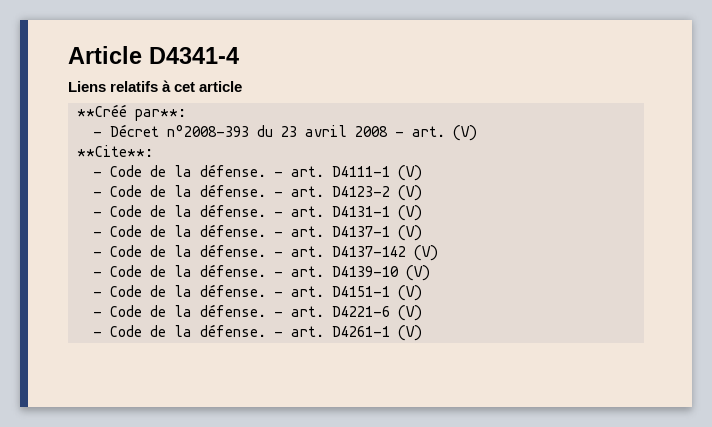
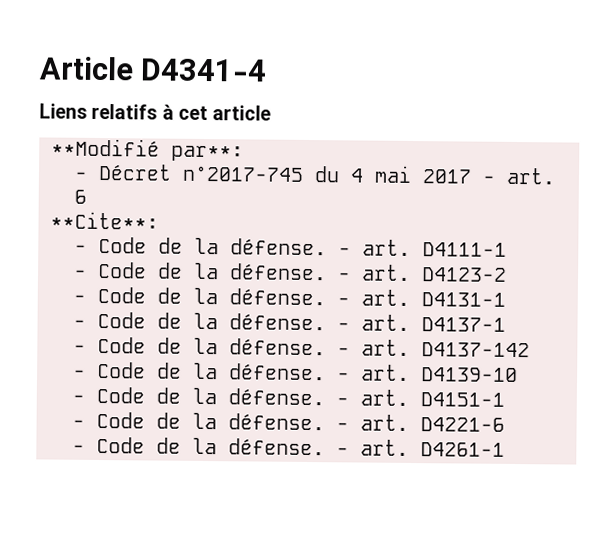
[77,104,127,117] **Créé -> [50,138,160,157] **Modifié
[167,125,477,141] n°2008-393 du 23 avril 2008 - art. (V) -> [181,165,556,185] [73,189,87,204] n°2017-745 du 4 mai 2017 - art. 6
[398,165,422,181] (V) -> (507, 249) none
[398,185,422,201] (V) -> (507, 274) none
[398,205,422,221] (V) -> (506, 299) none
[398,225,422,241] (V) -> (506, 324) none
[414,245,438,261] (V) -> (530, 350) none
[406,265,430,281] (V) -> (518, 375) none
[398,285,422,301] (V) -> (505, 399) none
[398,305,422,321] (V) -> (505, 424) none
[398,325,422,341] (V) -> (505, 449) none

